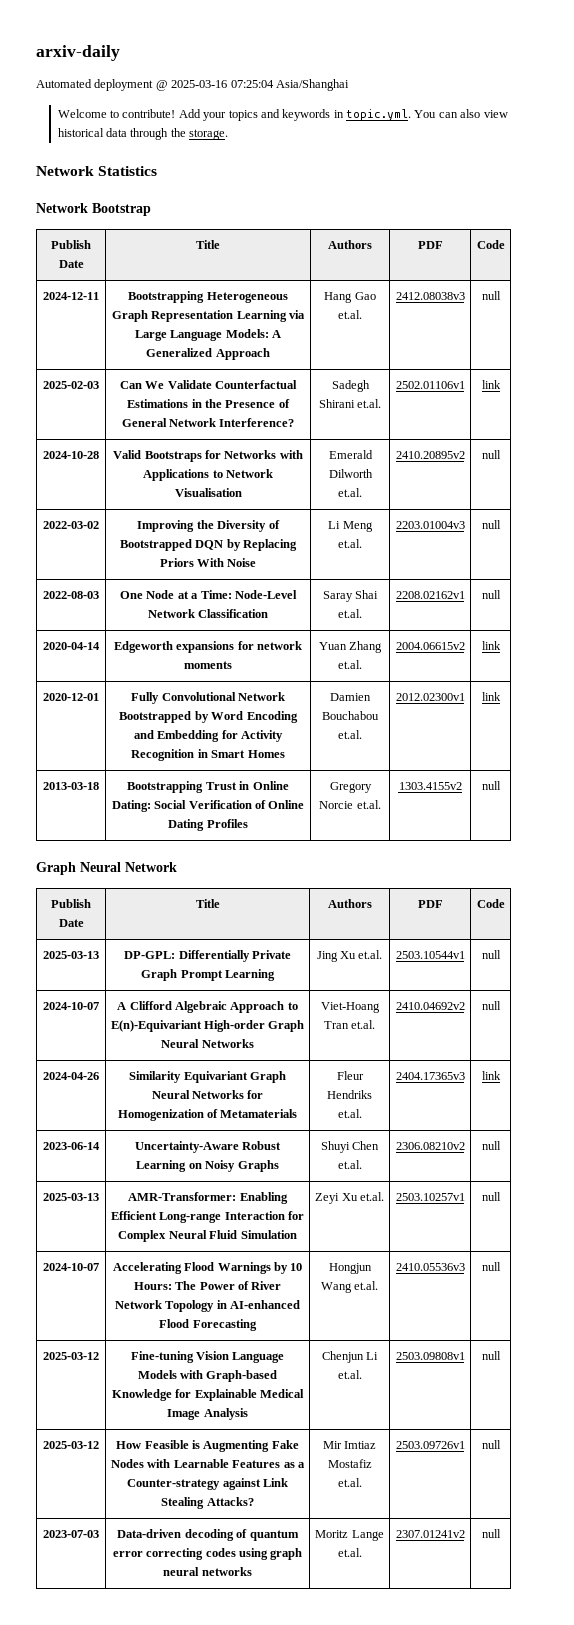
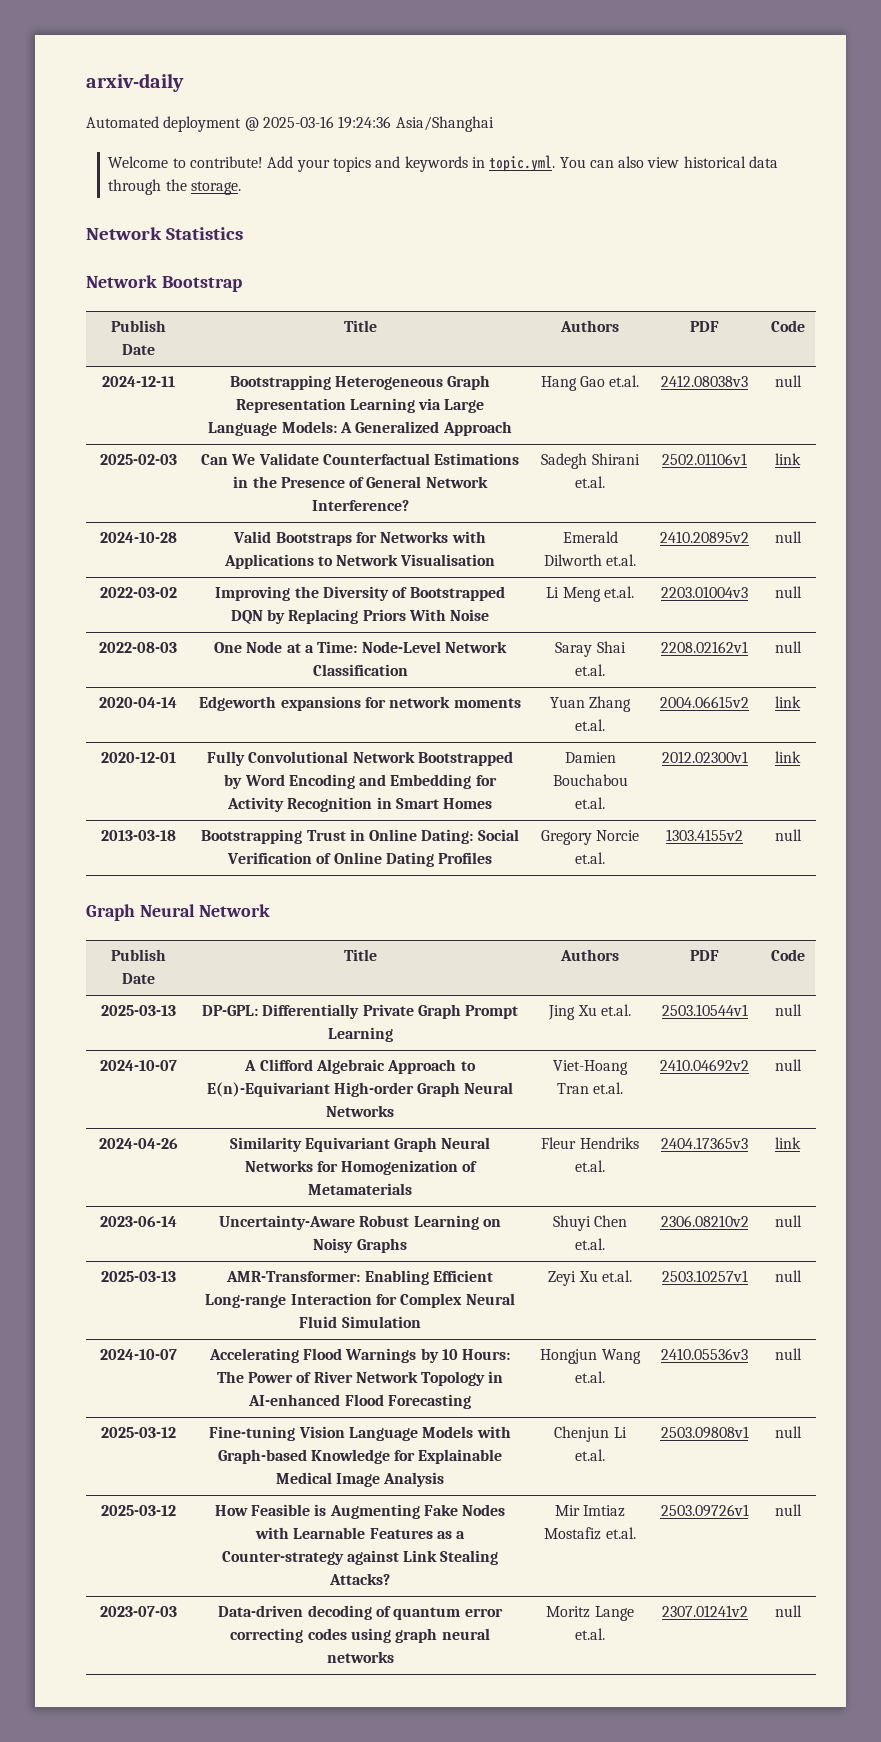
[230,80,274,88] 07:25:04 -> [338,116,392,129] 19:24:36

